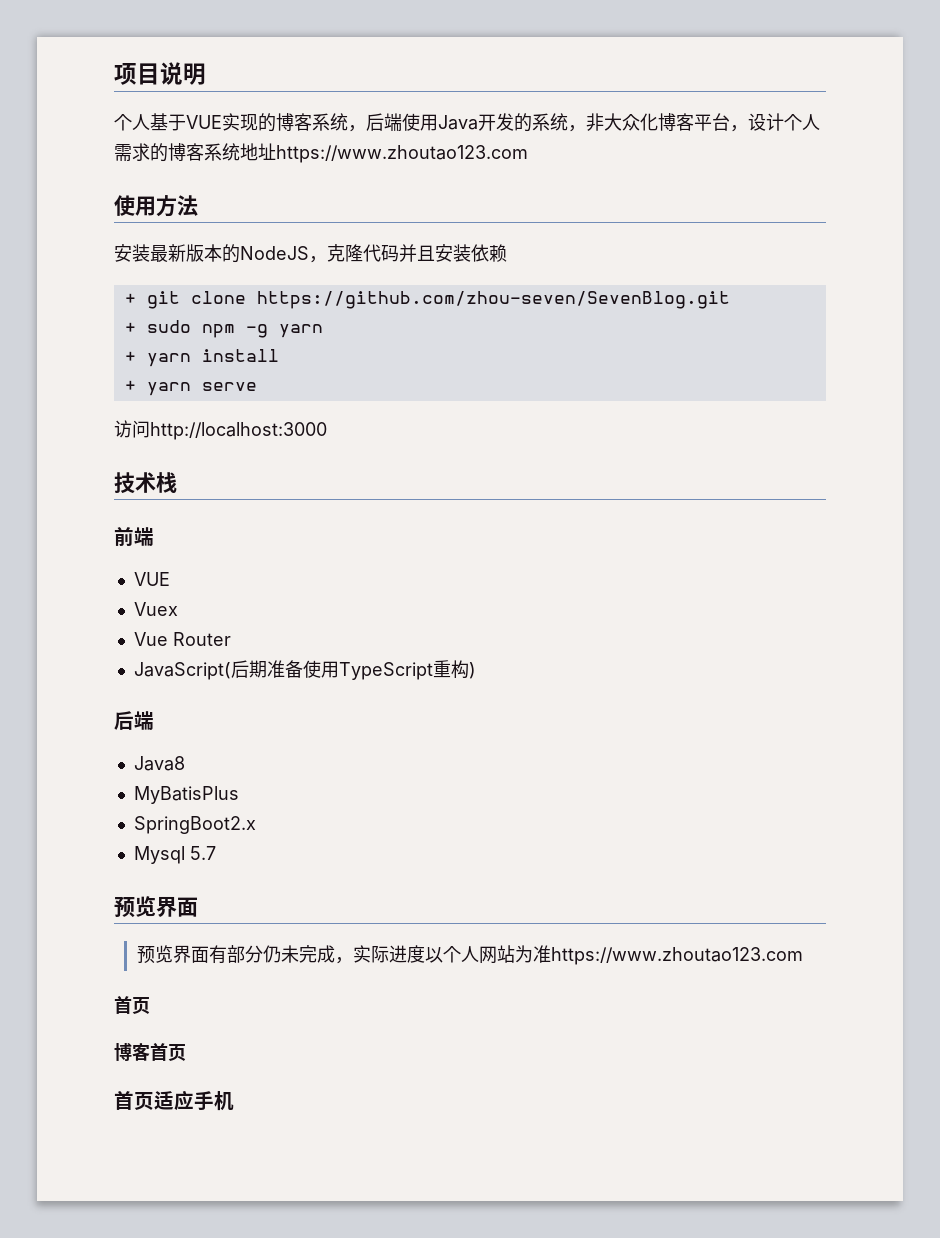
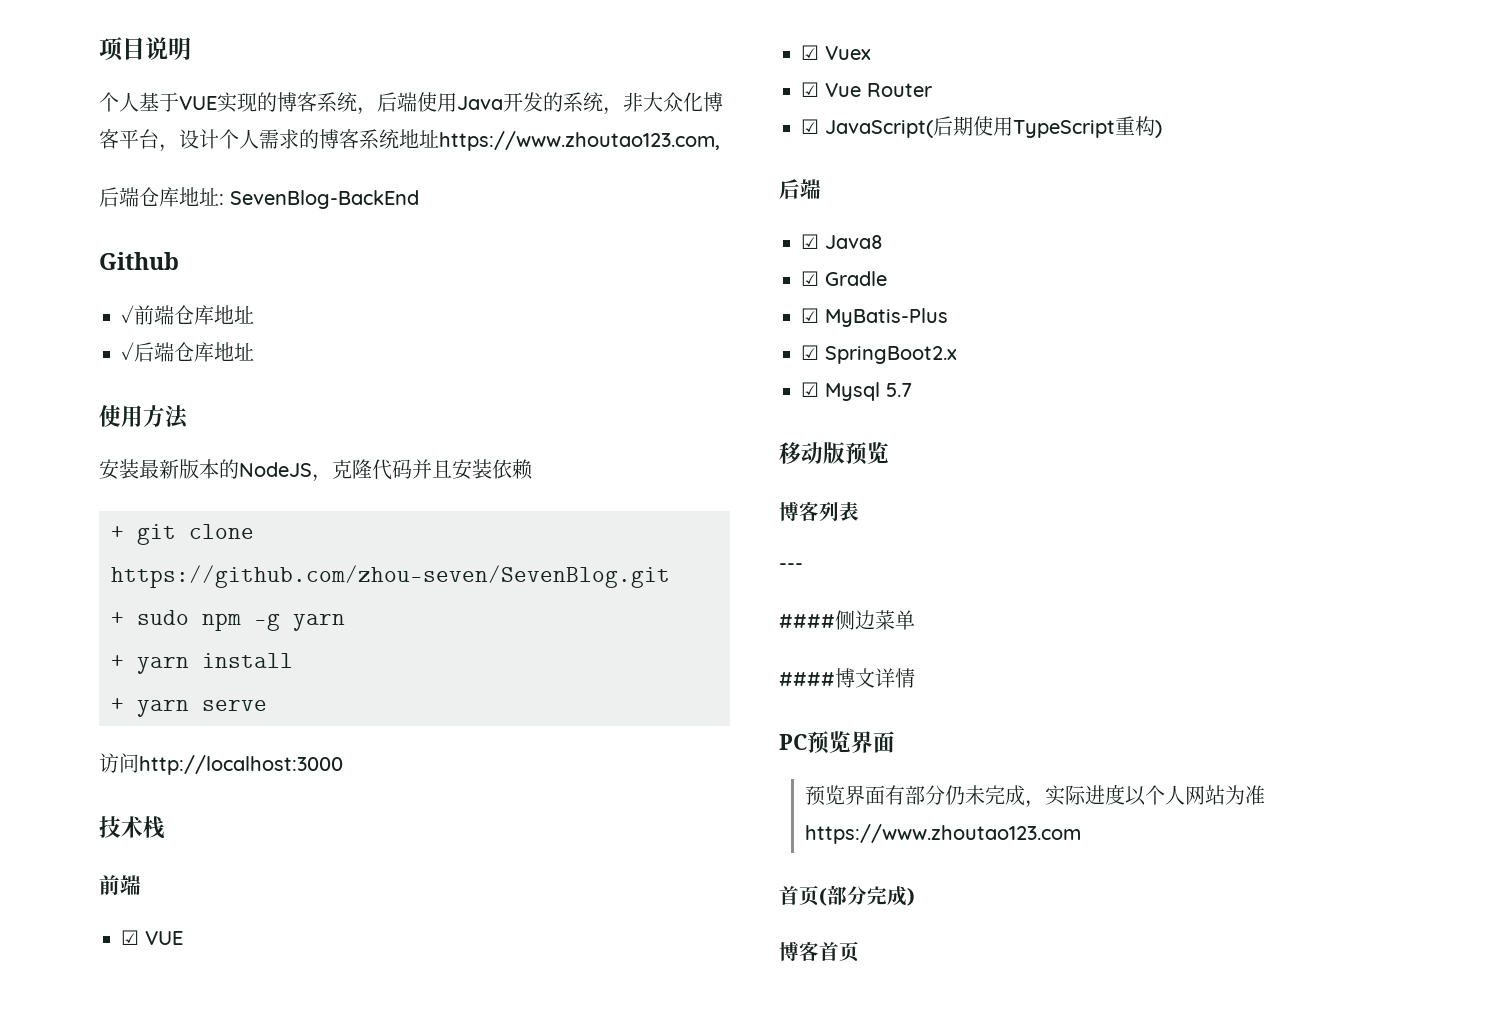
[276,145,528,163] https://www.zhoutao123.com -> [439,131,720,151] [99,187,419,209] [99,252,179,270] [121,305,254,325] [121,342,254,362] https://www.zhoutao123.com, // 后端仓库地址: SevenBlog-BackEnd // Github // ✓前端仓库地址 // ✓后端仓库地址
(154, 536) none -> [121,930,139,945] ☑
(170, 579) none -> [801,45,819,60] ☑
(178, 609) none -> [801,82,819,97] ☑
(231, 639) none -> [801,119,819,134] ☑
[266,660,303,678] 准备 -> (973, 126) none
(154, 720) none -> [801,234,819,249] ☑
[133,786,239,804] MyBatisPlus // -> [801,271,887,286] [801,308,948,327] [801,345,819,360] ☑ Gradle // ☑ MyBatis-Plus // ☑
(256, 825) none -> [801,382,819,397] ☑
(216, 853) none -> [779,442,889,465] [779,501,859,522] [779,563,803,570] [779,610,915,630] [779,668,915,688] [779,734,807,750] 移动版预览 // 博客列表 // --- // ####侧边菜单 // ####博文详情 // PC
(150, 1005) none -> [819,885,915,906] (部分完成)
[114,1090,234,1111] // 首页适应手机 -> (859, 951) none

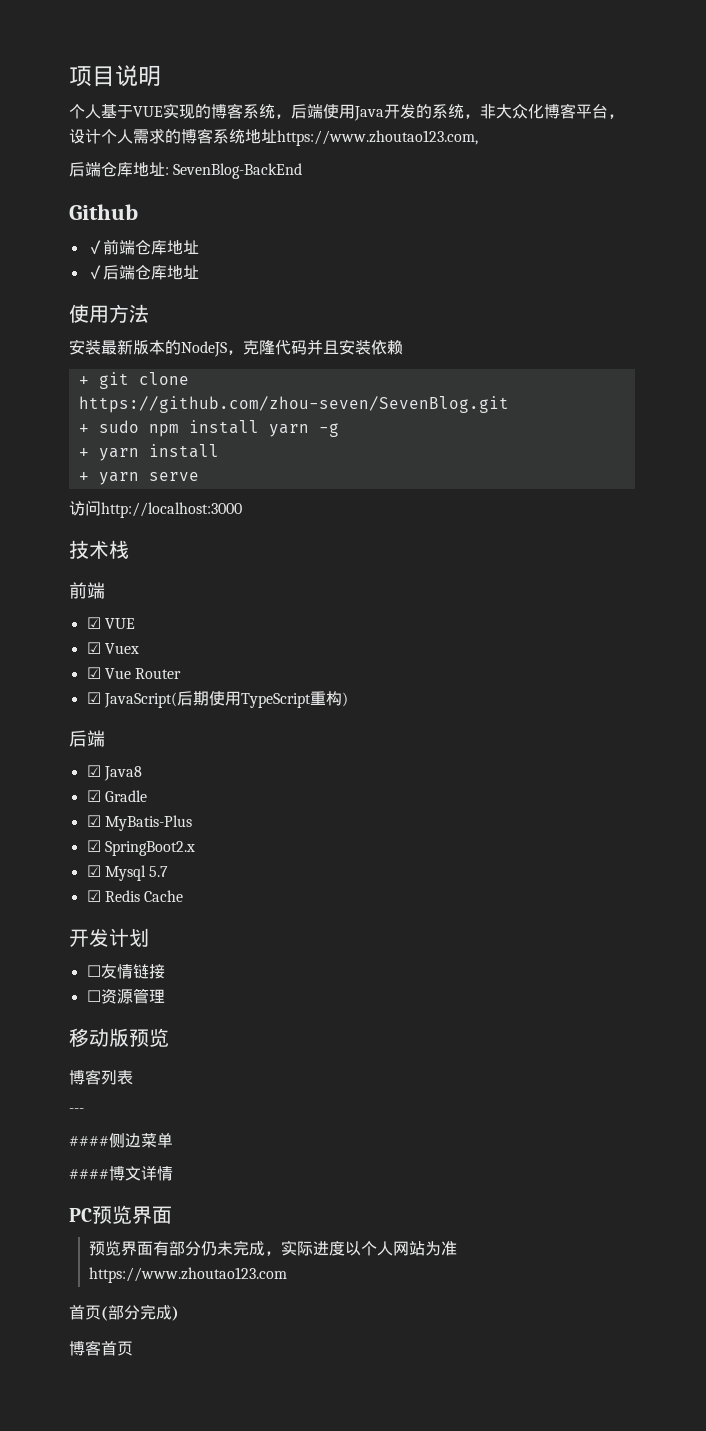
(241, 622) none -> [188,420,309,437] install yarn
[293,614,345,631] yarn -> (339, 430) none
(912, 390) none -> [86,890,184,902] [69,928,149,947] [86,964,165,979] [86,988,165,1004] // ☑ Redis Cache // 开发计划 // ☐友情链接 // ☐资源管理

